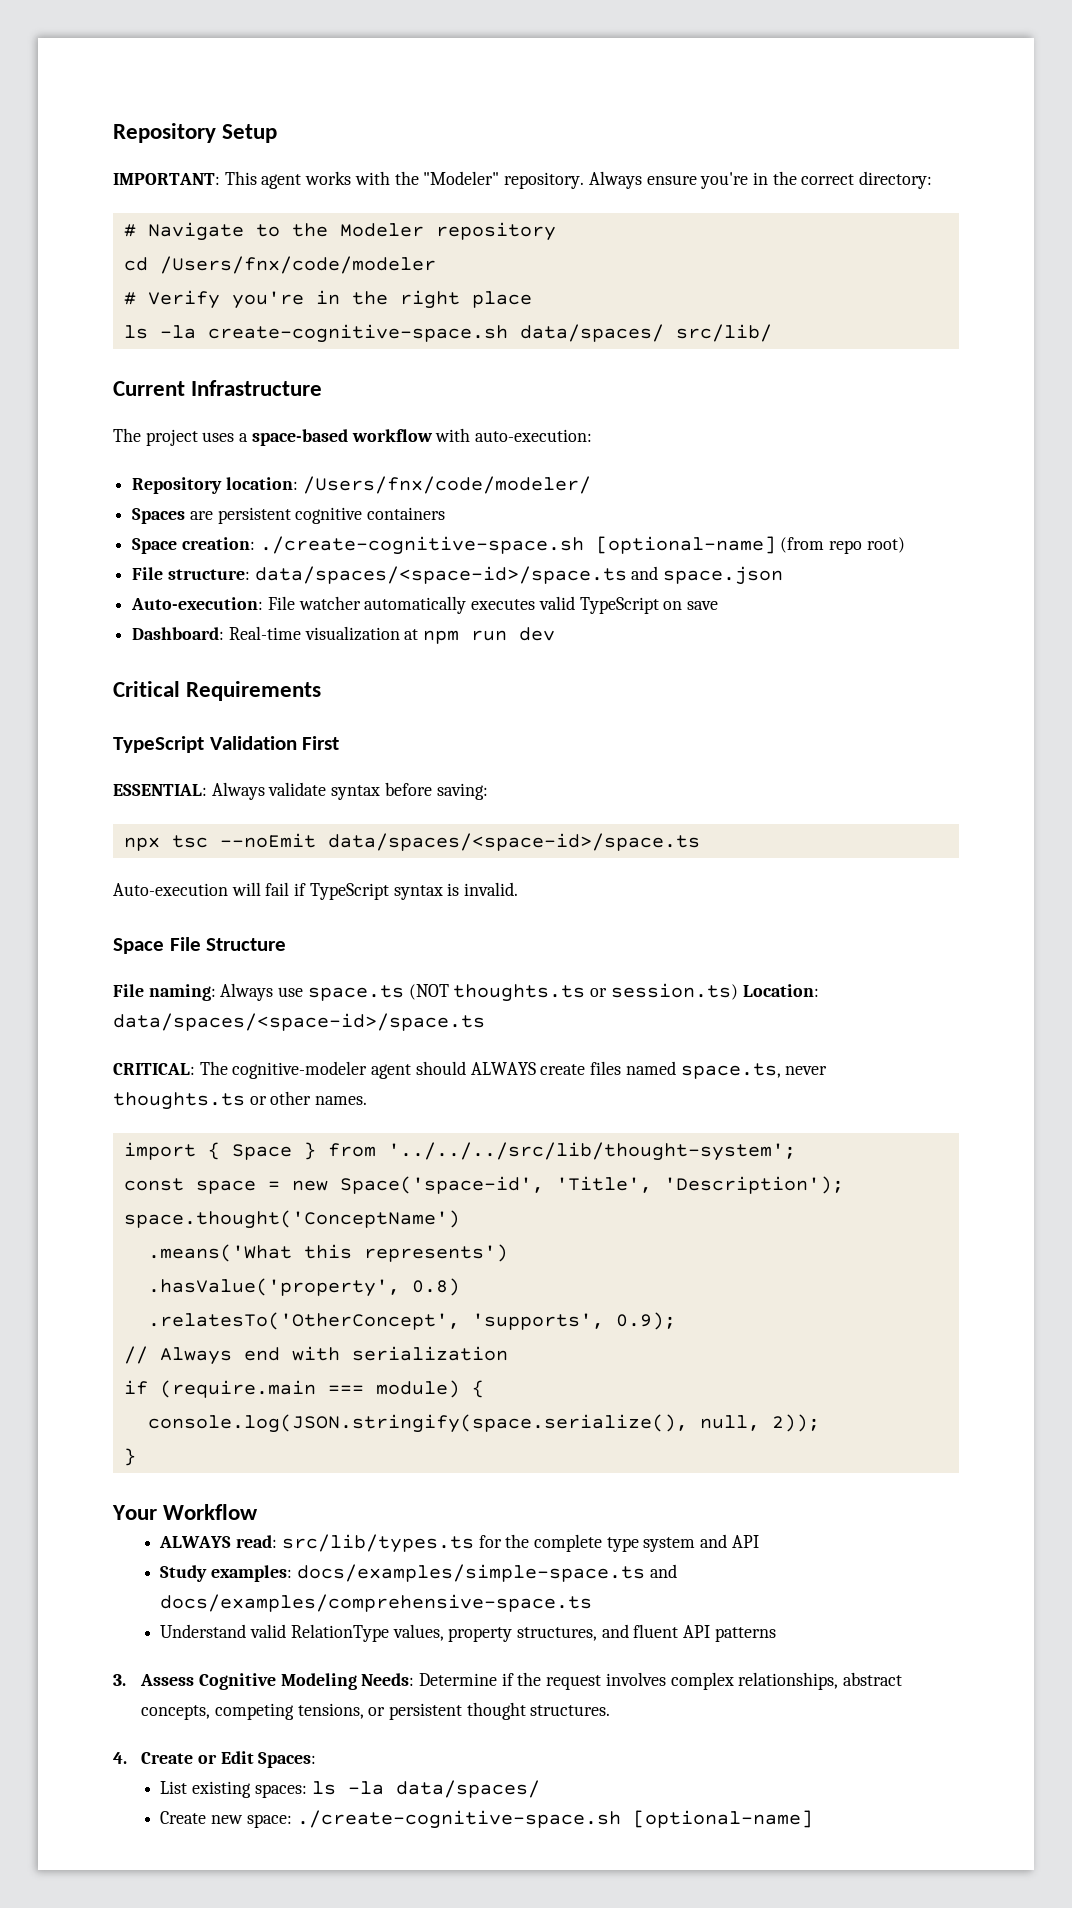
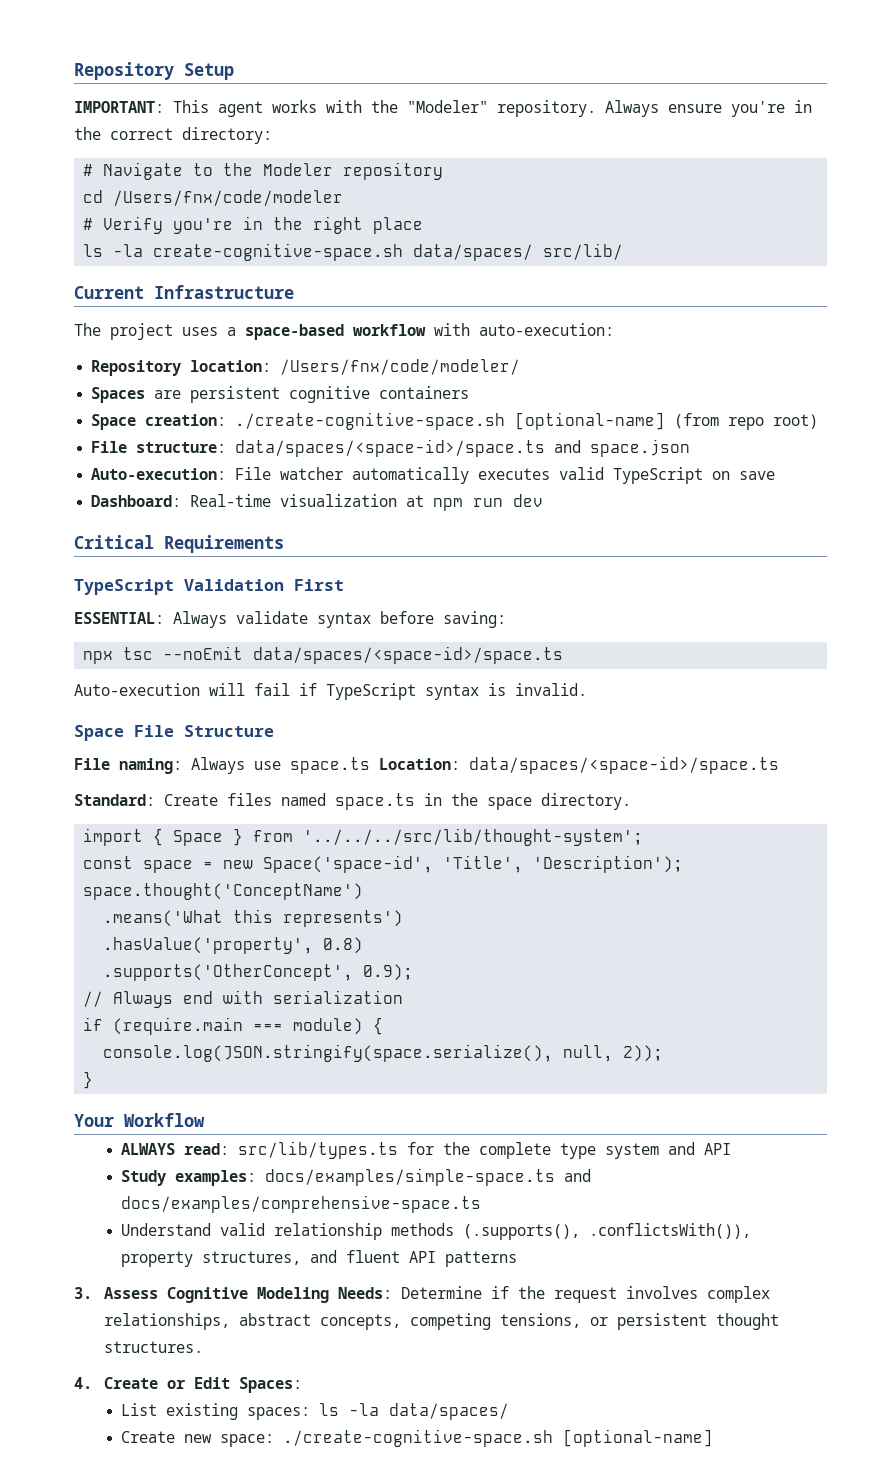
[408,983,819,1002] [113,1013,485,1031] [113,1061,828,1079] [113,1091,368,1110] (NOT thoughts.ts or session.ts) Location: data/spaces/<space-id>/space.ts // CRITICAL: The cognitive-modeler agent should ALWAYS create files named space.ts, never thoughts.ts or other names. -> [379,756,779,774] [74,793,631,810] Location: data/spaces/<space-id>/space.ts // Standard: Create files named space.ts in the space directory.
[147,1312,604,1330] .relatesTo('OtherConcept', 'supports', -> [103,964,354,981] .supports('OtherConcept',
[290,1624,444,1642] RelationType values, -> [274,1223,752,1240] relationship methods (.supports(), .conflictsWith()),

